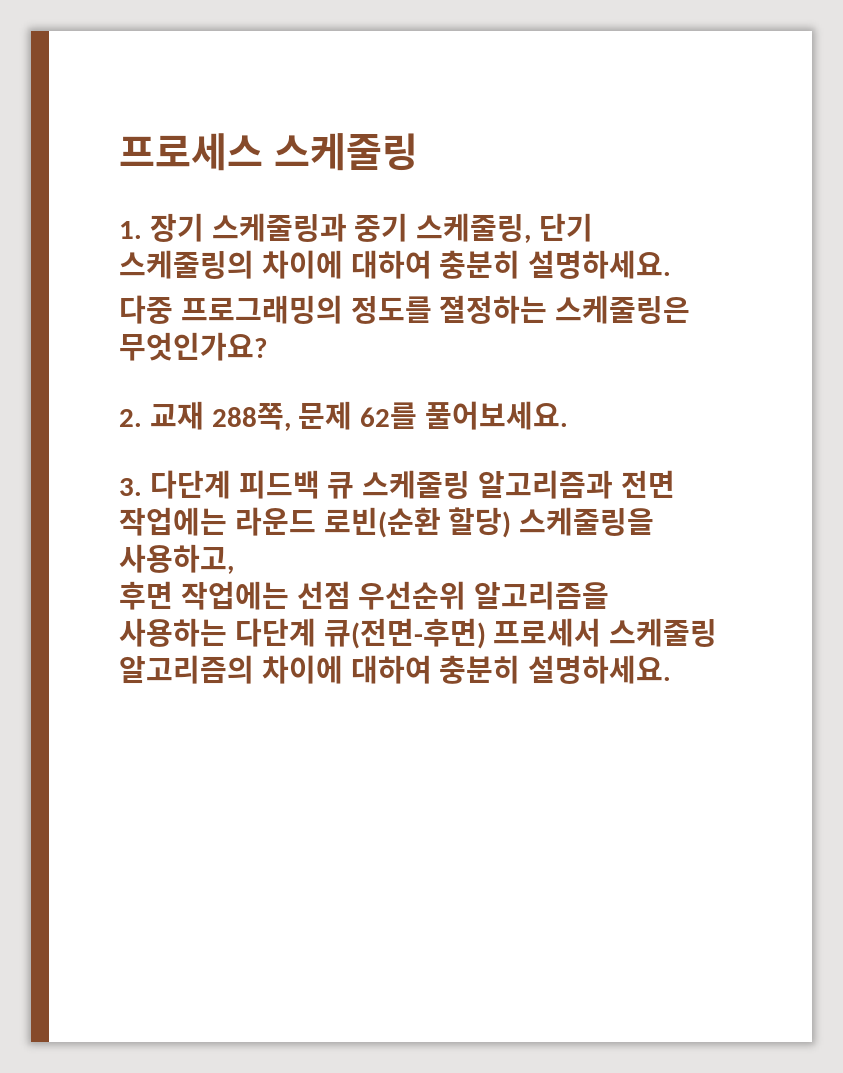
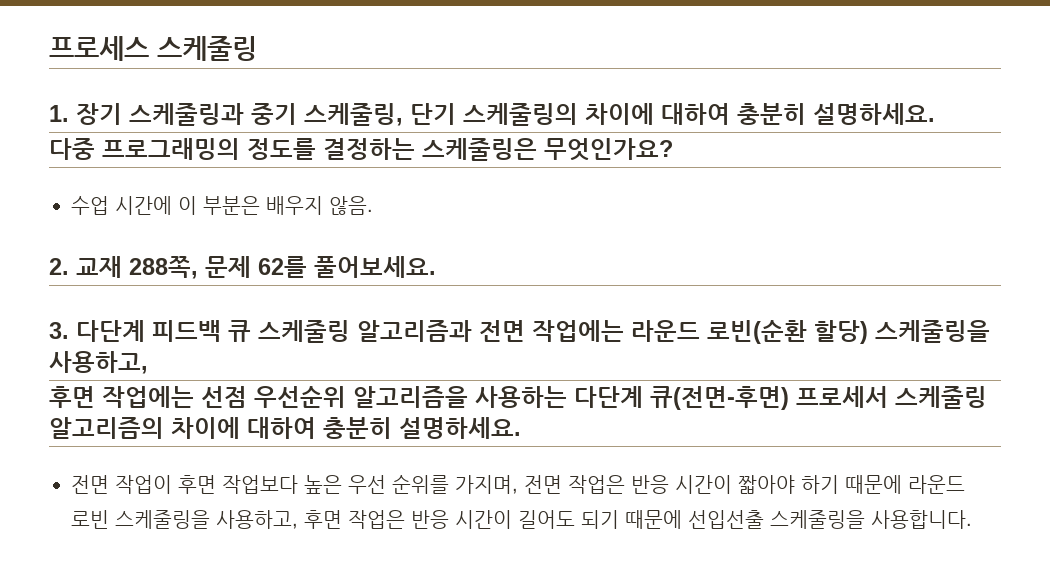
[439,295,548,324] 졀정하는 -> [323,138,415,160] 결정하는
(267, 346) none -> [71,196,373,215] // 수업 시간에 이 부분은 배우지 않음.
(672, 669) none -> [71,474,965,494] [71,510,972,529] // 전면 작업이 후면 작업보다 높은 우선 순위를 가지며, 전면 작업은 반응 시간이 짧아야 하기 때문에 라운드 로빈 스케줄링을 사용하고, 후면 작업은 반응 시간이 길어도 되기 때문에 선입선출 스케줄링을 사용합니다.

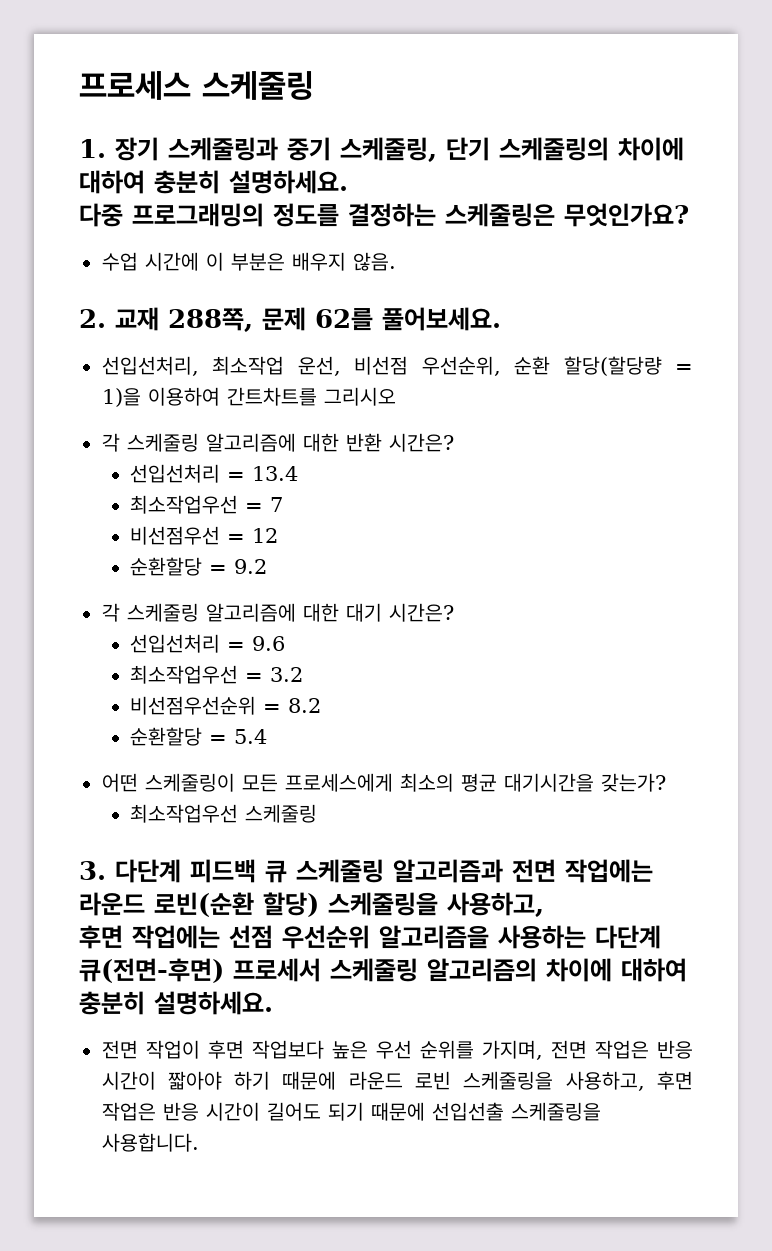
(436, 267) none -> [101,356,693,376] [101,387,396,407] [101,433,454,452] [129,464,298,483] [129,495,283,514] [129,526,278,545] [129,557,267,576] [101,603,454,622] [129,634,285,653] [129,665,303,684] [129,696,321,715] [129,727,267,746] [101,773,666,792] [129,804,317,823] // 선입선처리, 최소작업 운선, 비선점 우선순위, 순환 할당(할당량 = 1)을 이용하여 간트차트를 그리시오 // 각 스케줄링 알고리즘에 대한 반환 시간은? // 선입선처리 = 13.4 // 최소작업우선 = 7 // 비선점우선 = 12 // 순환할당 = 9.2 // 각 스케줄링 알고리즘에 대한 대기 시간은? // 선입선처리 = 9.6 // 최소작업우선 = 3.2 // 비선점우선순위 = 8.2 // 순환할당 = 5.4 // 어떤 스케줄링이 모든 프로세스에게 최소의 평균 대기시간을 갖는가? // 최소작업우선 스케줄링

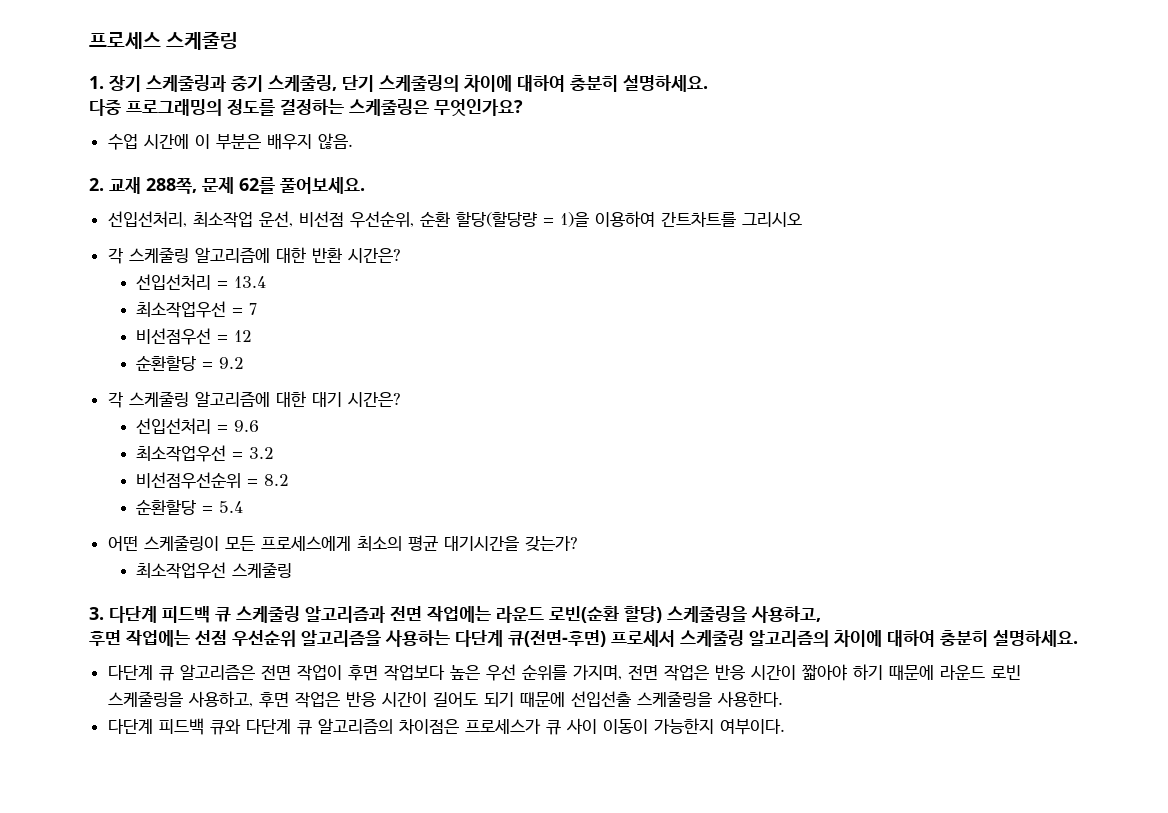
(273, 1003) none -> [107,664,255,681] 다단계 큐 알고리즘은
[101,1133,199,1152] 사용합니다. -> [716,691,783,707] [107,718,785,735] 사용한다. // 다단계 피드백 큐와 다단계 큐 알고리즘의 차이점은 프로세스가 큐 사이 이동이 가능한지 여부이다.

